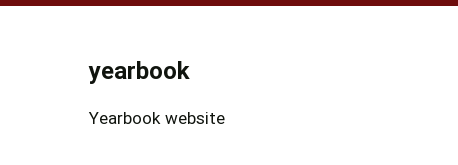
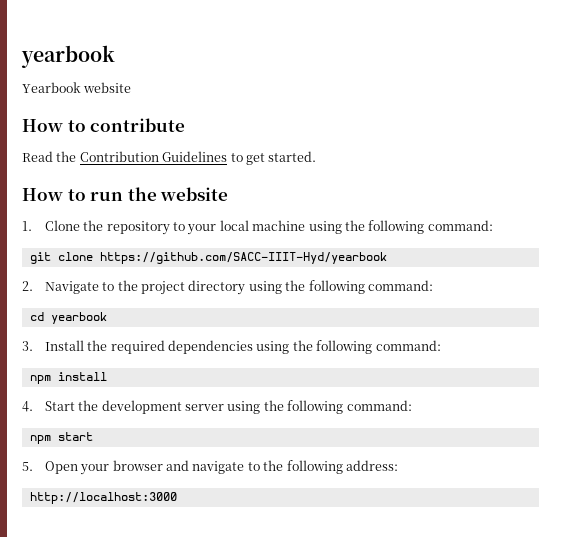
(225, 118) none -> [22,118,186,132] [22,151,317,165] [22,187,229,201] [22,220,493,235] [29,252,387,264] [22,280,433,295] [29,312,107,324] [22,340,441,354] [29,372,107,384] [22,400,412,414] [29,432,93,444] [22,460,398,475] [29,492,177,504] // How to contribute // Read the Contribution Guidelines to get started. // How to run the website // 1. Clone the repository to your local machine using the following command: // git clone https://github.com/SACC-IIIT-Hyd/yearbook // 2. Navigate to the project directory using the following command: // cd yearbook // 3. Install the required dependencies using the following command: // npm install // 4. Start the development server using the following command: // npm start // 5. Open your browser and navigate to the following address: // http://localhost:3000

